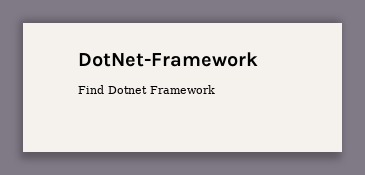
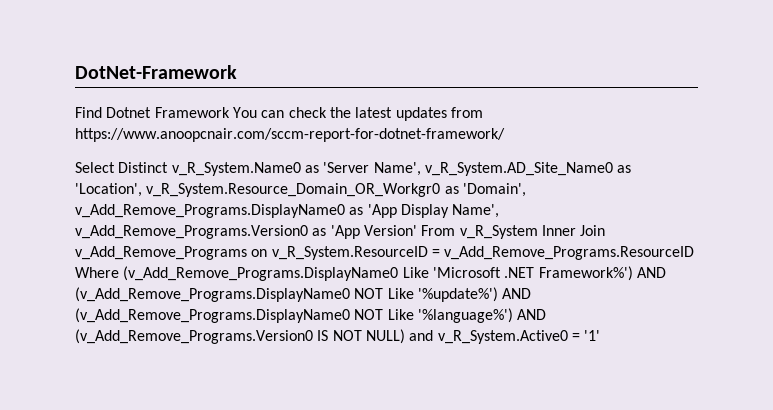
(215, 89) none -> [232,107,483,121] [75,128,505,142] [75,162,632,176] [75,183,526,197] [75,204,500,218] [75,225,606,239] [75,246,695,260] [75,266,666,281] [75,287,532,302] [75,308,547,323] [75,329,601,344] You can check the latest updates from https://www.anoopcnair.com/sccm-report-for-dotnet-framework/ // Select Distinct v_R_System.Name0 as 'Server Name', v_R_System.AD_Site_Name0 as 'Location', v_R_System.Resource_Domain_OR_Workgr0 as 'Domain', v_Add_Remove_Programs.DisplayName0 as 'App Display Name', v_Add_Remove_Programs.Version0 as 'App Version' From v_R_System Inner Join v_Add_Remove_Programs on v_R_System.ResourceID = v_Add_Remove_Programs.ResourceID Where (v_Add_Remove_Programs.DisplayName0 Like 'Microsoft .NET Framework%') AND (v_Add_Remove_Programs.DisplayName0 NOT Like '%update%') AND (v_Add_Remove_Programs.DisplayName0 NOT Like '%language%') AND (v_Add_Remove_Programs.Version0 IS NOT NULL) and v_R_System.Active0 = '1'

